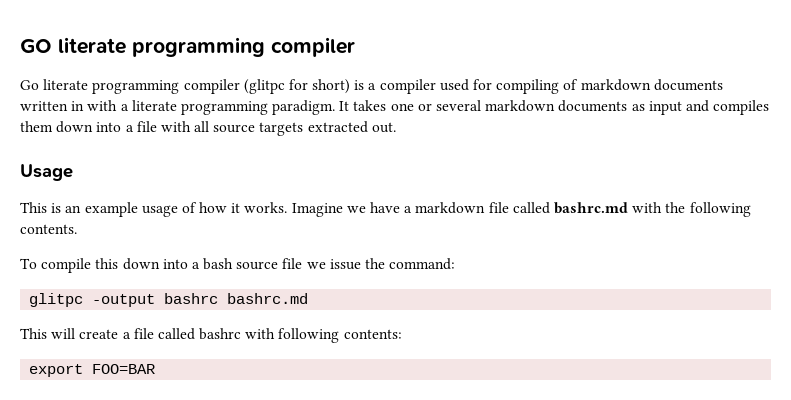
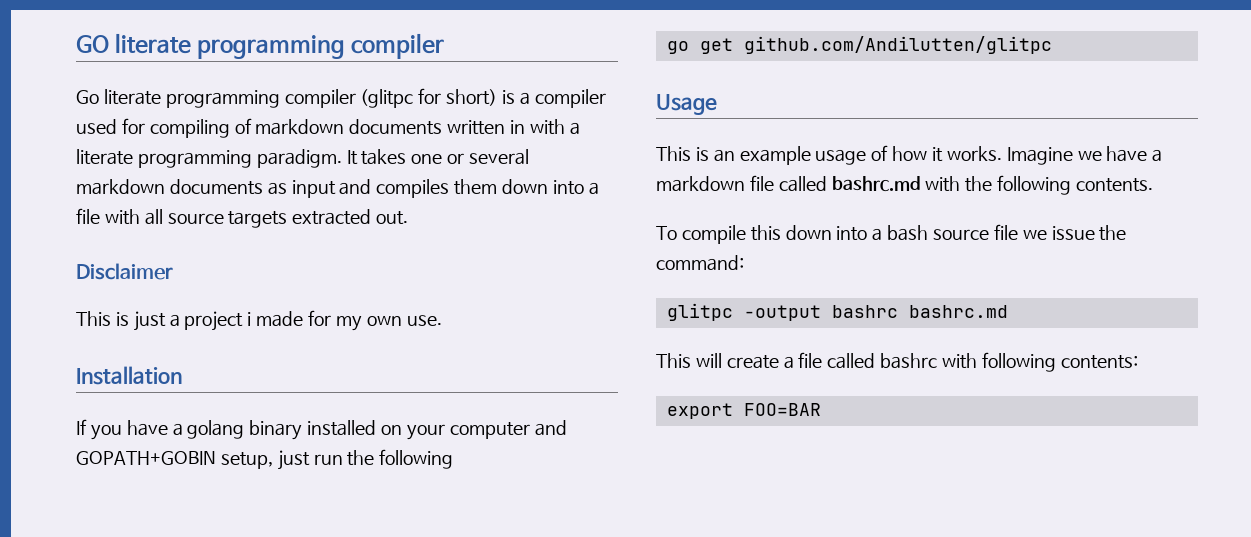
(396, 127) none -> [76,263,173,280] [76,310,442,331] [76,366,182,385] [76,419,567,440] [76,449,454,470] [666,36,1052,54] // Disclaimer // This is just a project i made for my own use. // Installation // If you have a golang binary installed on your computer and GOPATH+GOBIN setup, just run the following // go get github.com/Andilutten/glitpc

